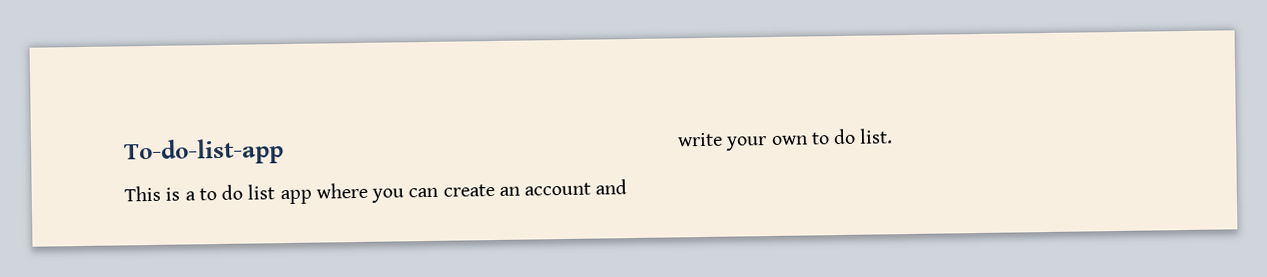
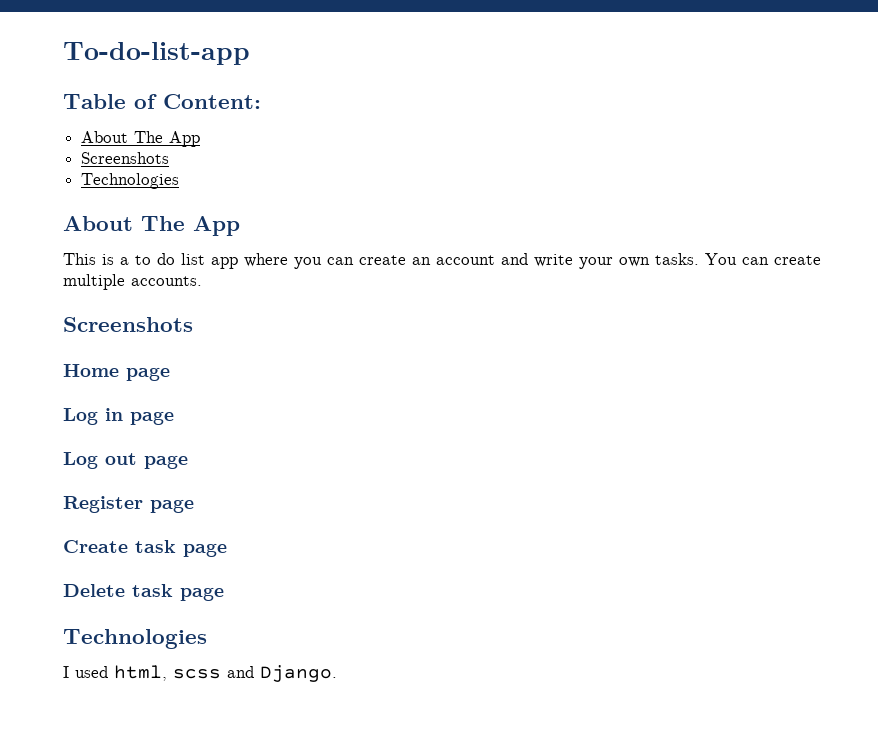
(284, 152) none -> [63,94,261,109] [81,131,201,147] [81,152,170,164] [81,173,180,189] [63,216,240,236] // Table of Content: // About The App // Screenshots // Technologies // About The App
[810,128,894,145] to do list. -> [655,253,821,265] [63,274,202,290] [63,317,193,332] [63,364,170,381] [63,408,174,425] [63,452,188,469] [63,496,194,513] [63,540,227,557] [63,584,224,601] [63,629,207,649] [63,665,337,682] tasks. You can create multiple accounts. // Screenshots // Home page // Log in page // Log out page // Register page // Create task page // Delete task page // Technologies // I used html, scss and Django.

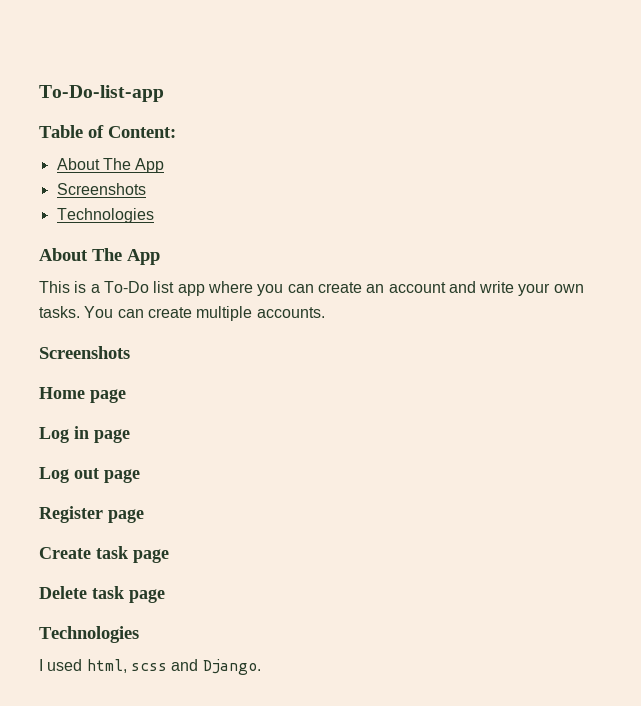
[63,42,250,65] To-do-list-app -> [39,85,164,102] To-Do-list-app
[135,253,175,265] to do -> [103,281,149,293] To-Do

